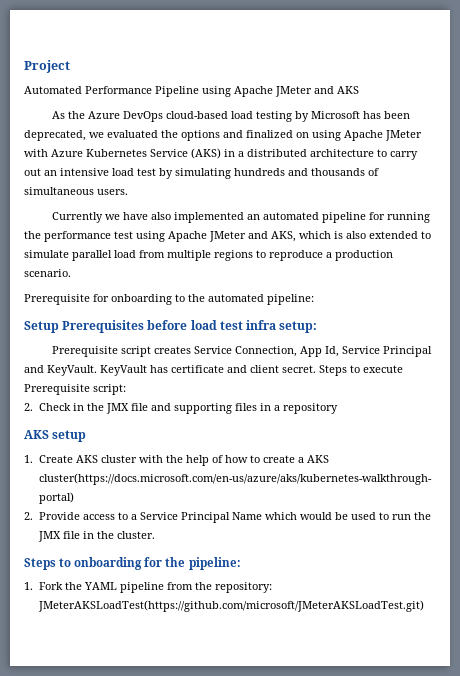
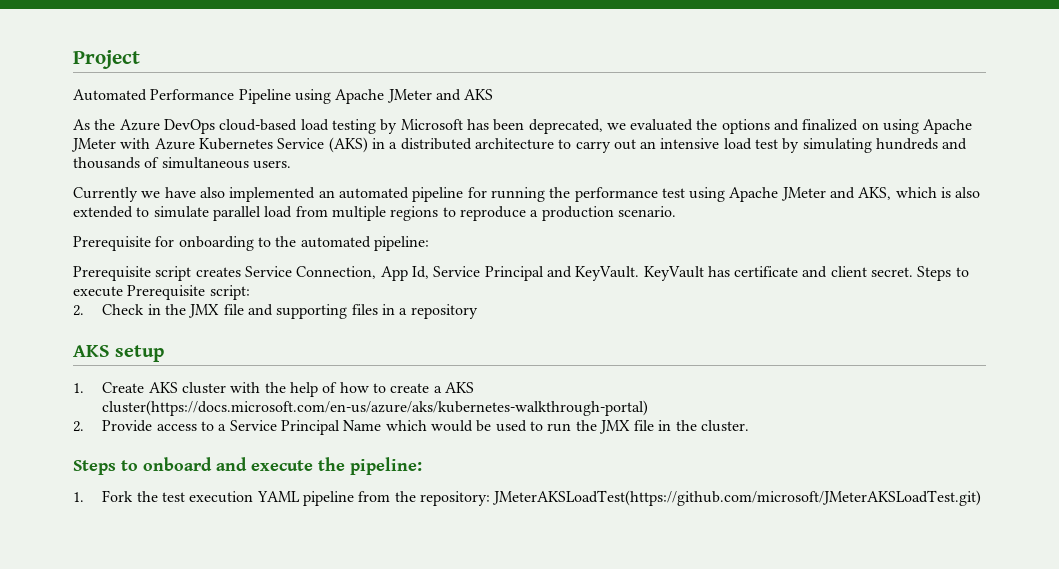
[24,320,318,333] // Setup Prerequisites before load test infra setup: -> (429, 243) none
[74,557,163,570] onboarding for -> [143,457,313,471] onboard and execute
(82, 586) none -> [161,491,254,503] test execution

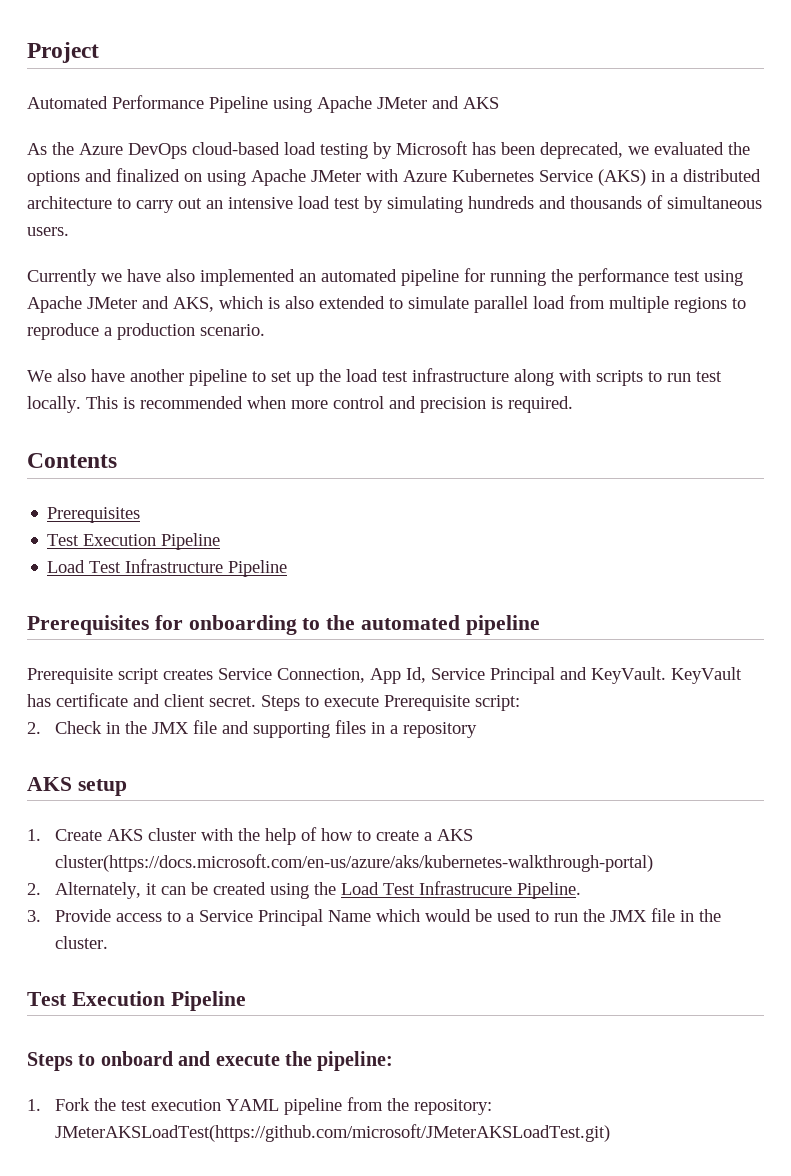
[73,236,151,251] Prerequisite -> [27,368,722,386] [27,396,573,413] [27,453,117,468] [47,507,141,523] [47,533,221,550] [47,559,288,577] [27,615,149,635] We also have another pipeline to set up the load test infrastructure along with scripts to run test locally. This is recommended when more control and precision is required. // Contents // Prerequisites // Test Execution Pipeline // Load Test Infrastructure Pipeline // Prerequisites
[373,236,429,251] pipeline: -> [465,615,540,635] pipeline
(84, 426) none -> [54,881,581,899] [27,910,41,922] Alternately, it can be created using the Load Test Infrastrucure Pipeline. // 3.
(750, 426) none -> [27,991,246,1011] // Test Execution Pipeline

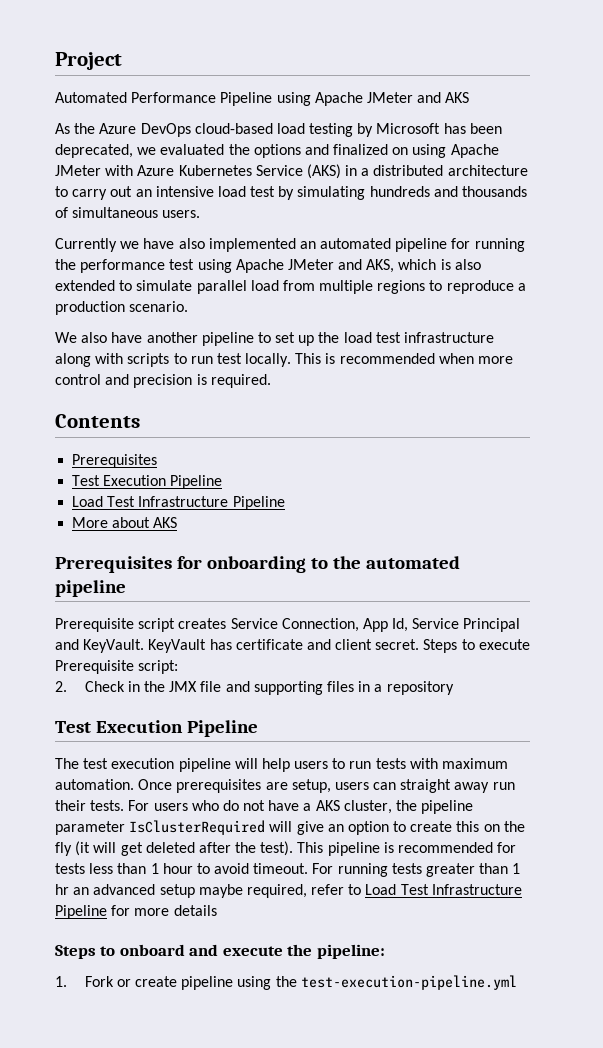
(288, 568) none -> [72,517,178,528] // More about AKS
[27,777,127,796] [27,827,473,845] [54,854,653,872] [27,881,581,899] [27,908,721,926] [54,936,108,949] [27,991,246,1011] AKS setup // 1. Create AKS cluster with the help of how to create a AKS cluster(https://docs.microsoft.com/en-us/azure/aks/kubernetes-walkthrough-portal) // 2. Alternately, it can be created using the Load Test Infrastrucure Pipeline. // 3. Provide access to a Service Principal Name which would be used to run the JMX file in the cluster. // Test Execution Pipeline -> [55,720,258,737] [55,758,509,772] [55,779,515,793] [55,800,474,814] [55,820,525,835] [55,841,517,856] [55,863,521,877] [55,884,522,898] [55,905,217,919] Test Execution Pipeline // The test execution pipeline will help users to run tests with maximum automation. Once prerequisites are setup, users can straight away run their tests. For users who do not have a AKS cluster, the pipeline parameter IsClusterRequired will give an option to create this on the fly (it will get deleted after the test). This pipeline is recommended for tests less than 1 hour to avoid timeout. For running tests greater than 1 hr an advanced setup maybe required, refer to Load Test Infrastructure Pipeline for more details
[93,1097,492,1115] [54,1124,610,1142] the test execution YAML pipeline from the repository: JMeterAKSLoadTest(https://github.com/microsoft/JMeterAKSLoadTest.git) -> [116,975,517,990] or create pipeline using the test-execution-pipeline.yml

